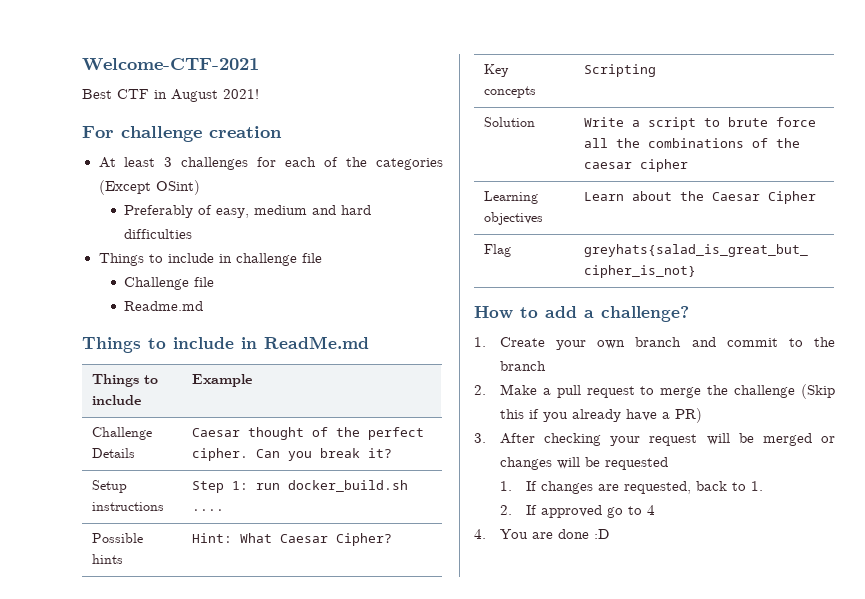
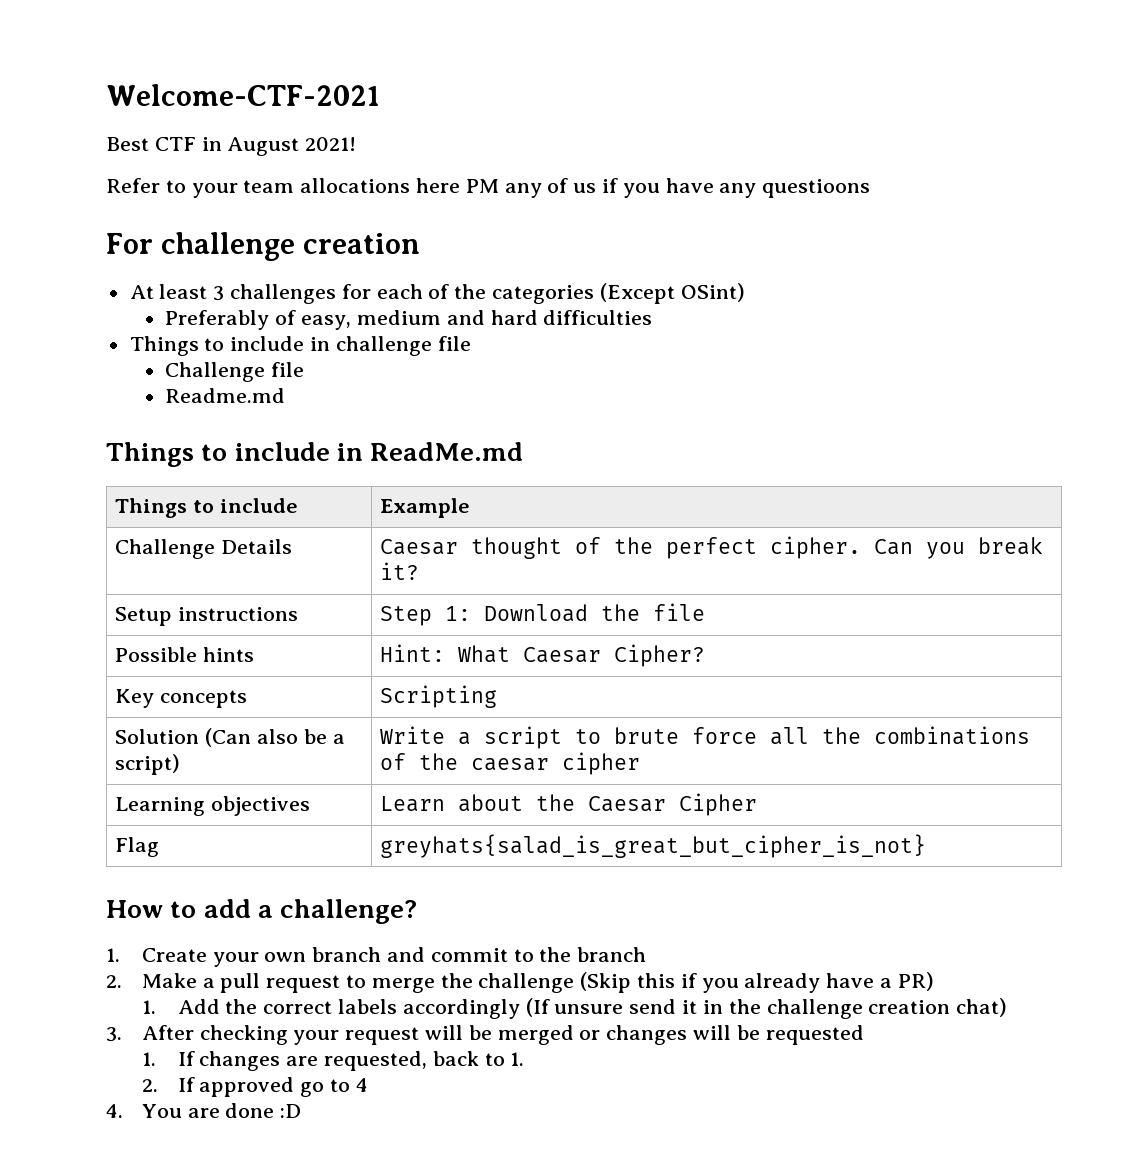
(259, 94) none -> [106,178,871,198] // Refer to your team allocations here PM any of us if you have any questioons
[256,480,409,492] [192,509,225,511] run docker_build.sh .... -> [484,603,706,622] Download the file
(536, 122) none -> [205,728,345,747] [115,754,181,775] (Can also be a script)
(702, 415) none -> [141,998,1008,1019] // 1. Add the correct labels accordingly (If unsure send it in the challenge creation chat)

